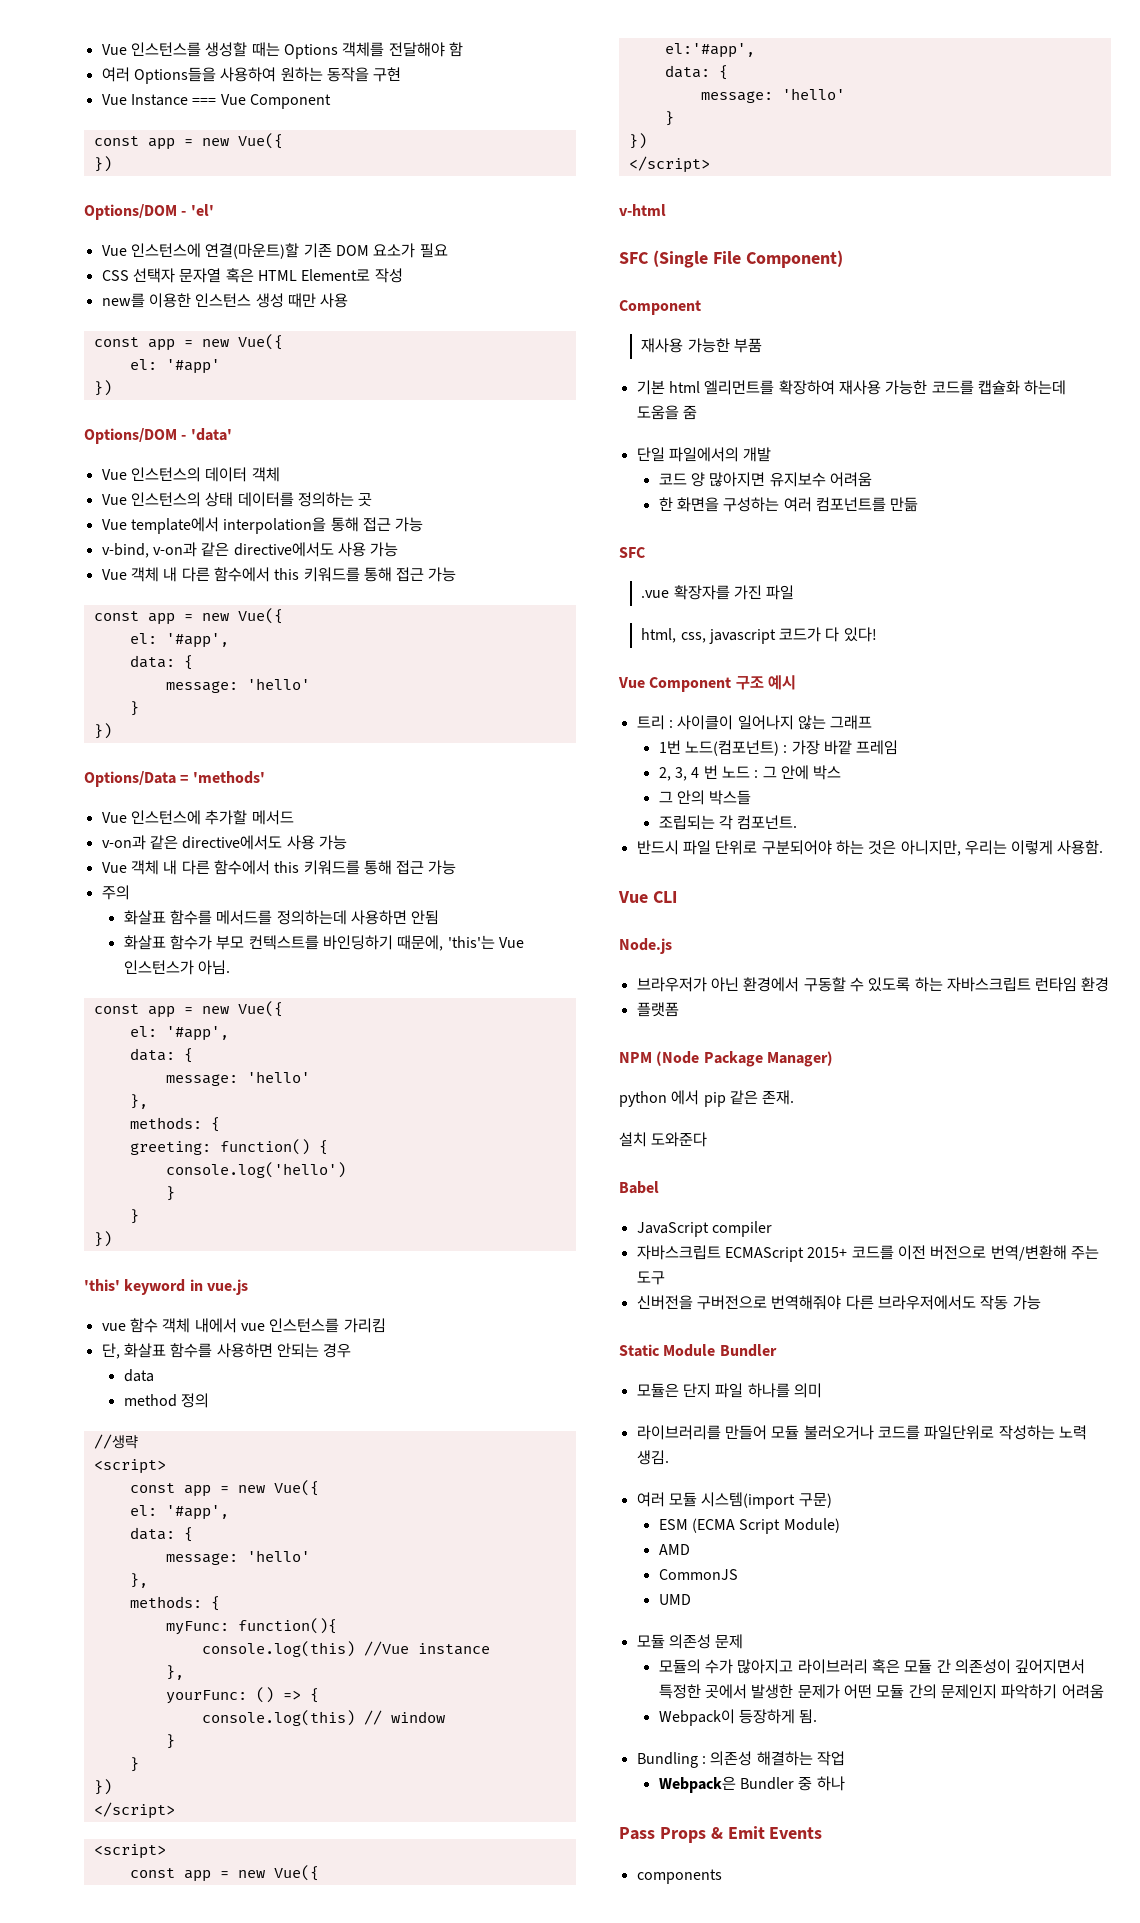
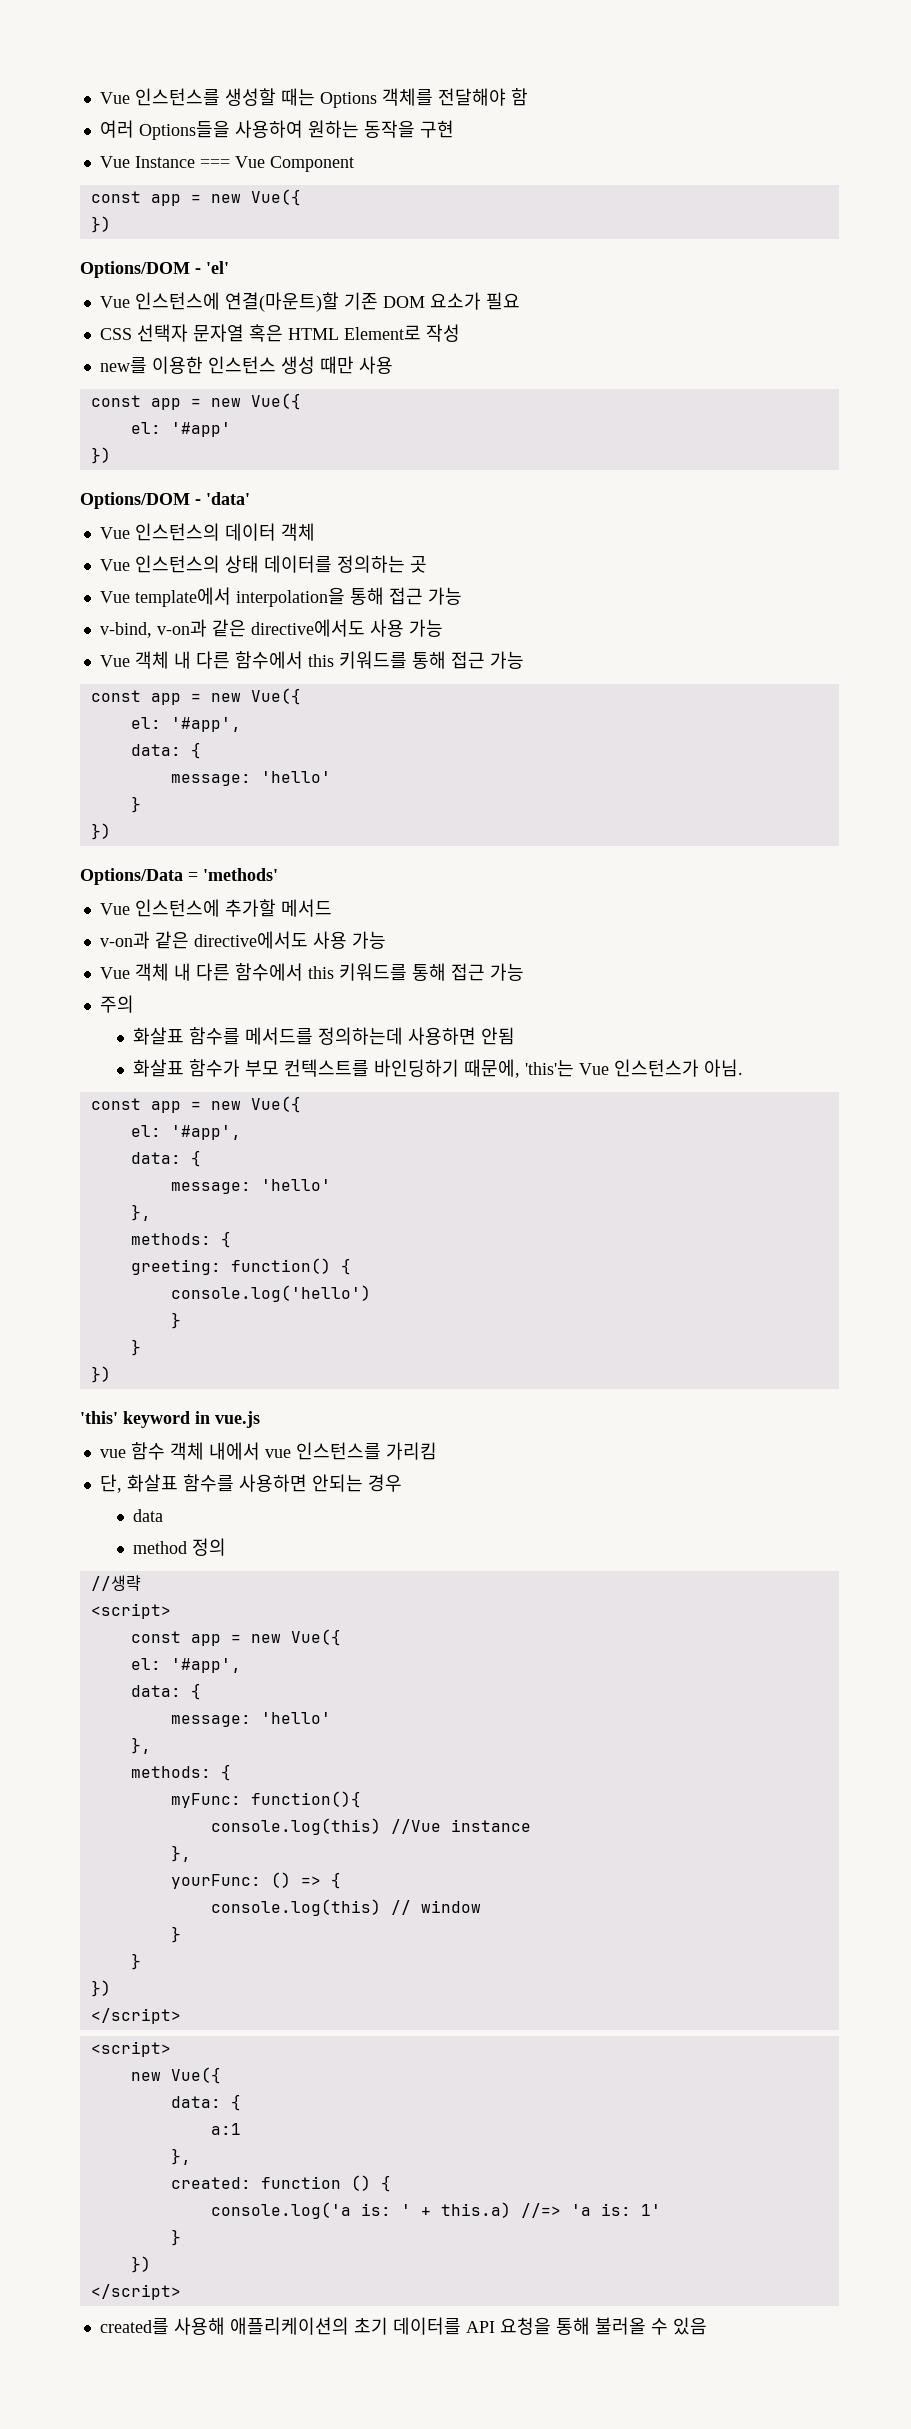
[129,1865,319,1882] [664,43,755,58] [664,65,728,80] [700,88,845,103] [664,111,674,126] [628,133,647,149] [628,156,710,173] [619,204,666,216] [619,250,843,268] [619,300,701,315] [641,338,762,353] [636,380,1067,395] [636,405,697,420] [636,447,772,462] [658,472,873,487] [658,497,919,512] [619,547,645,558] [641,585,795,600] [641,627,877,644] [618,675,796,692] [636,715,873,730] [658,740,899,756] [658,765,842,781] [658,790,752,805] [658,815,798,830] [636,840,1104,856] [618,891,677,903] [619,938,672,954] [636,977,1110,992] [636,1002,679,1017] [619,1051,833,1067] [619,1090,795,1107] [619,1132,708,1147] [619,1181,659,1194] [636,1221,772,1237] [636,1245,1099,1262] [636,1271,665,1285] [636,1295,1041,1310] [619,1344,777,1357] [636,1383,822,1398] [636,1425,1087,1440] [636,1450,669,1465] [636,1492,832,1509] [658,1518,840,1534] [658,1544,690,1555] [658,1569,738,1580] [658,1594,691,1605] [636,1634,744,1649] [658,1659,1086,1674] [658,1684,1104,1699] [658,1709,818,1726] [636,1751,845,1768] [658,1776,845,1793] [619,1826,823,1843] [636,1869,722,1884] const app = new Vue({ // el:'#app', // data: { // message: 'hello' // } // }) // </script> // v-html // SFC (Single File Component) // Component // 재사용 가능한 부품 // 기본 html 엘리먼트를 확장하여 재사용 가능한 코드를 캡슐화 하는데 도움을 줌 // 단일 파일에서의 개발 // 코드 양 많아지면 유지보수 어려움 // 한 화면을 구성하는 여러 컴포넌트를 만듦 // SFC // .vue 확장자를 가진 파일 // html, css, javascript 코드가 다 있다! // Vue Component 구조 예시 // 트리 : 사이클이 일어나지 않는 그래프 // 1번 노드(컴포넌트) : 가장 바깥 프레임 // 2, 3, 4 번 노드 : 그 안에 박스 // 그 안의 박스들 // 조립되는 각 컴포넌트. // 반드시 파일 단위로 구분되어야 하는 것은 아니지만, 우리는 이렇게 사용함. // Vue CLI // Node.js // 브라우저가 아닌 환경에서 구동할 수 있도록 하는 자바스크립트 런타임 환경 // 플랫폼 // NPM (Node Package Manager) // python 에서 pip 같은 존재. // 설치 도와준다 // Babel // JavaScript compiler // 자바스크립트 ECMAScript 2015+ 코드를 이전 버전으로 번역/변환해 주는 도구 // 신버전을 구버전으로 번역해줘야 다른 브라우저에서도 작동 가능 // Static Module Bundler // 모듈은 단지 파일 하나를 의미 // 라이브러리를 만들어 모듈 불러오거나 코드를 파일단위로 작성하는 노력 생김. // 여러 모듈 시스템(import 구문) // ESM (ECMA Script Module) // AMD // CommonJS // UMD // 모듈 의존성 문제 // 모듈의 수가 많아지고 라이브러리 혹은 모듈 간 의존성이 깊어지면서 특정한 곳에서 발생한 문제가 어떤 모듈 간의 문제인지 파악하기 어려움 // Webpack이 등장하게 됨. // Bundling : 의존성 해결하는 작업 // Webpack은 Bundler 중 하나 // Pass Props & Emit Events // components -> [130,2067,221,2084] [170,2094,241,2111] [210,2123,241,2135] [170,2148,191,2165] [170,2175,391,2192] [210,2202,661,2219] [170,2229,181,2246] [130,2256,151,2273] [90,2284,181,2300] [99,2317,707,2335] new Vue({ // data: { // a:1 // }, // created: function () { // console.log('a is: ' + this.a) //=> 'a is: 1' // } // }) // </script> // created를 사용해 애플리케이션의 초기 데이터를 API 요청을 통해 불러올 수 있음

